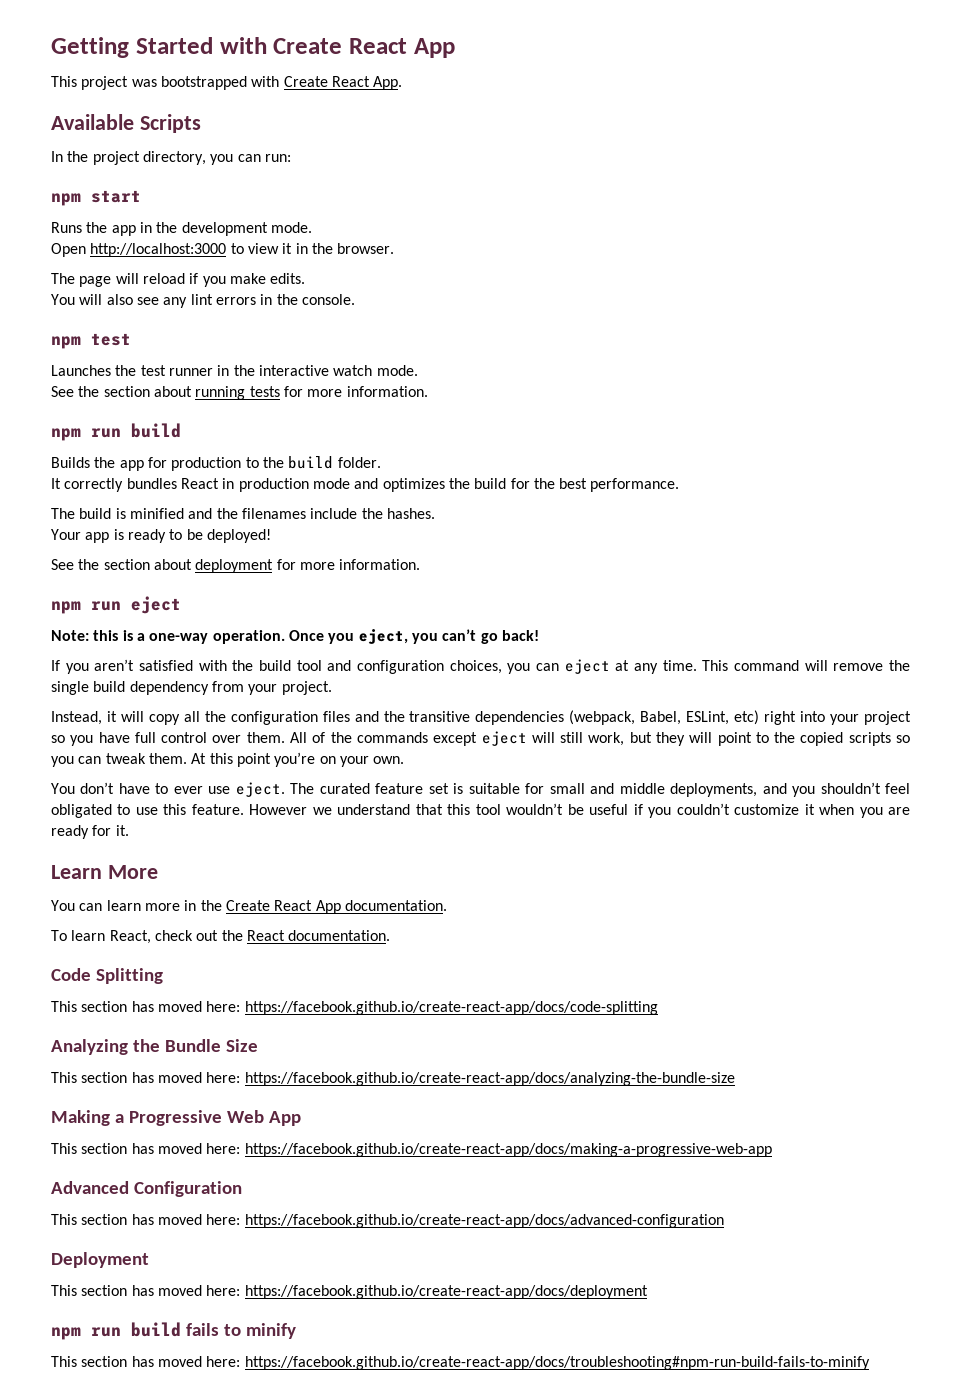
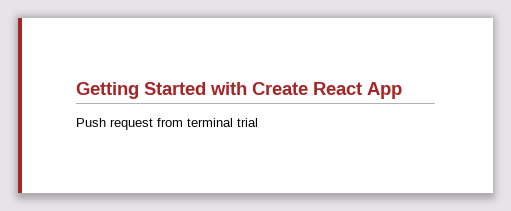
[51,76,403,90] [51,114,201,133] [51,151,291,165] [51,190,141,206] [51,222,312,236] [51,243,395,257] [51,273,306,287] [51,294,355,308] [51,333,131,349] [51,365,418,376] [51,386,428,400] [51,423,181,441] [51,456,381,471] [51,478,680,492] [51,508,435,519] [51,529,271,543] [51,559,421,573] [51,596,181,614] [51,629,539,644] [51,659,910,674] [51,681,332,695] [51,710,911,725] [51,731,910,746] [51,752,405,767] [51,782,911,797] [51,803,911,818] [51,825,129,839] [51,865,158,879] [51,900,447,914] [51,930,391,944] [51,968,163,984] [51,1001,658,1015] [51,1039,258,1055] [51,1072,735,1086] [51,1110,301,1126] [51,1143,772,1157] [51,1181,242,1197] [51,1214,724,1228] [51,1252,149,1268] [51,1285,648,1299] [51,1322,296,1340] [51,1356,870,1370] This project was bootstrapped with Create React App. // Available Scripts // In the project directory, you can run: // npm start // Runs the app in the development mode. // Open http://localhost:3000 to view it in the browser. // The page will reload if you make edits. // You will also see any lint errors in the console. // npm test // Launches the test runner in the interactive watch mode. // See the section about running tests for more information. // npm run build // Builds the app for production to the build folder. // It correctly bundles React in production mode and optimizes the build for the best performance. // The build is minified and the filenames include the hashes. // Your app is ready to be deployed! // See the section about deployment for more information. // npm run eject // Note: this is a one-way operation. Once you eject, you can’t go back! // If you aren’t satisfied with the build tool and configuration choices, you can eject at any time. This command will remove the single build dependency from your project. // Instead, it will copy all the configuration files and the transitive dependencies (webpack, Babel, ESLint, etc) right into your project so you have full control over them. All of the commands except eject will still work, but they will point to the copied scripts so you can tweak them. At this point you’re on your own. // You don’t have to ever use eject. The curated feature set is suitable for small and middle deployments, and you shouldn’t feel obligated to use this feature. However we understand that this tool wouldn’t be useful if you couldn’t customize it when you are ready for it. // Learn More // You can learn more in the Create React App documentation. // To learn React, check out the React documentation. // Code Splitting // This section has moved here: https://facebook.github.io/create-react-app/docs/code-splitting // Analyzing the Bundle Size // This section has moved here: https://facebook.github.io/create-react-app/docs/analyzing-the-bundle-size // Making a Progressive Web App // This section has moved here: https://facebook.github.io/create-react-app/docs/making-a-progressive-web-app // Advanced Configuration // This section has moved here: https://facebook.github.io/create-react-app/docs/advanced-configuration // Deployment // This section has moved here: https://facebook.github.io/create-react-app/docs/deployment // npm run build fails to minify // This section has moved here: https://facebook.github.io/create-react-app/docs/troubleshooting#npm-run-build-fails-to-minify -> [76,118,258,130] Push request from terminal trial

